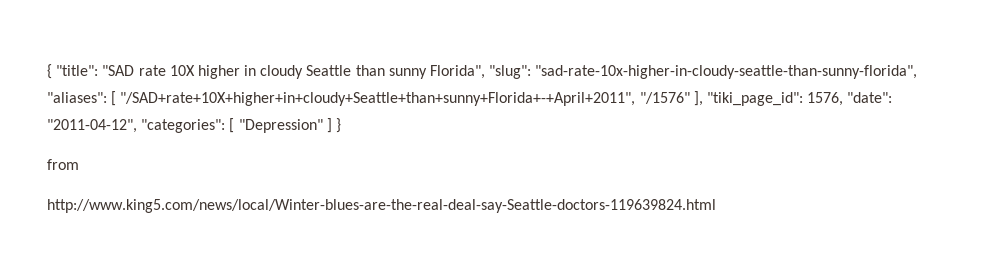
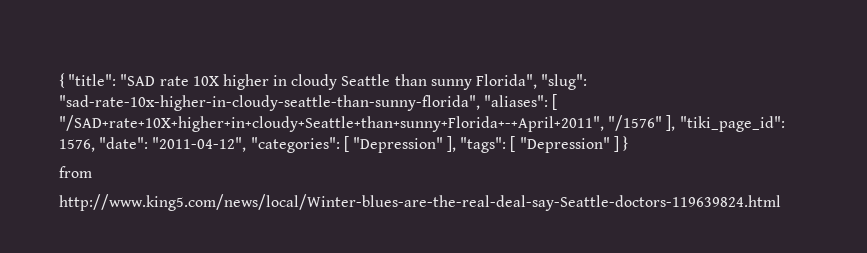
(323, 126) none -> [447,136,610,153] ], "tags": [ "Depression"

